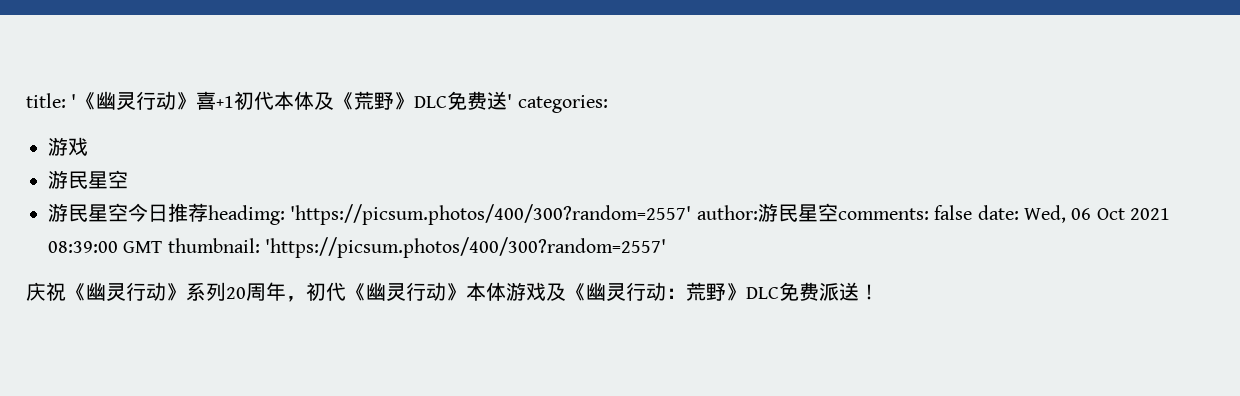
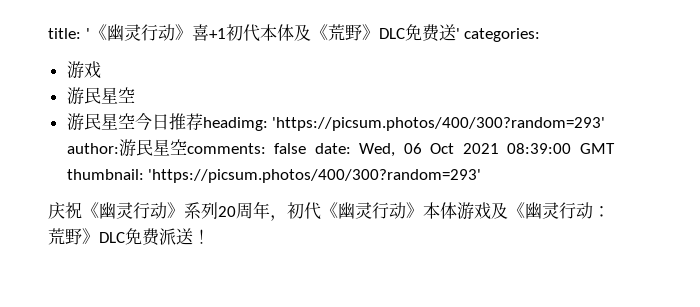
[290,204,692,225] 'https://picsum.photos/400/300?random=2557' -> [272,117,606,131] 'https://picsum.photos/400/300?random=293'
[265,237,667,258] 'https://picsum.photos/400/300?random=2557' -> [148,169,482,183] 'https://picsum.photos/400/300?random=293'

